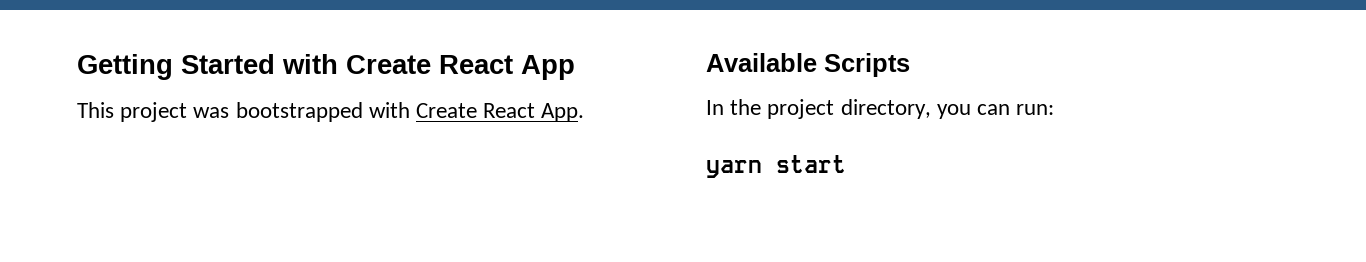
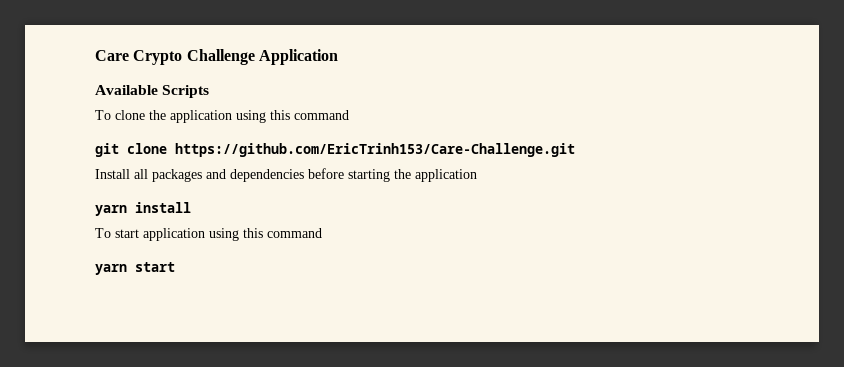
[77,54,575,80] [77,102,585,122] [706,53,910,77] [706,99,1055,119] Getting Started with Create React App // This project was bootstrapped with Create React App. // Available Scripts // In the project directory, you can run: -> [95,49,338,65] [95,85,210,98] [95,110,349,123] [95,143,575,157] [95,168,477,182] [95,202,191,216] [95,228,322,241] Care Crypto Challenge Application // Available Scripts // To clone the application using this command // git clone https://github.com/EricTrinh153/Care-Challenge.git // Install all packages and dependencies before starting the application // yarn install // To start application using this command

